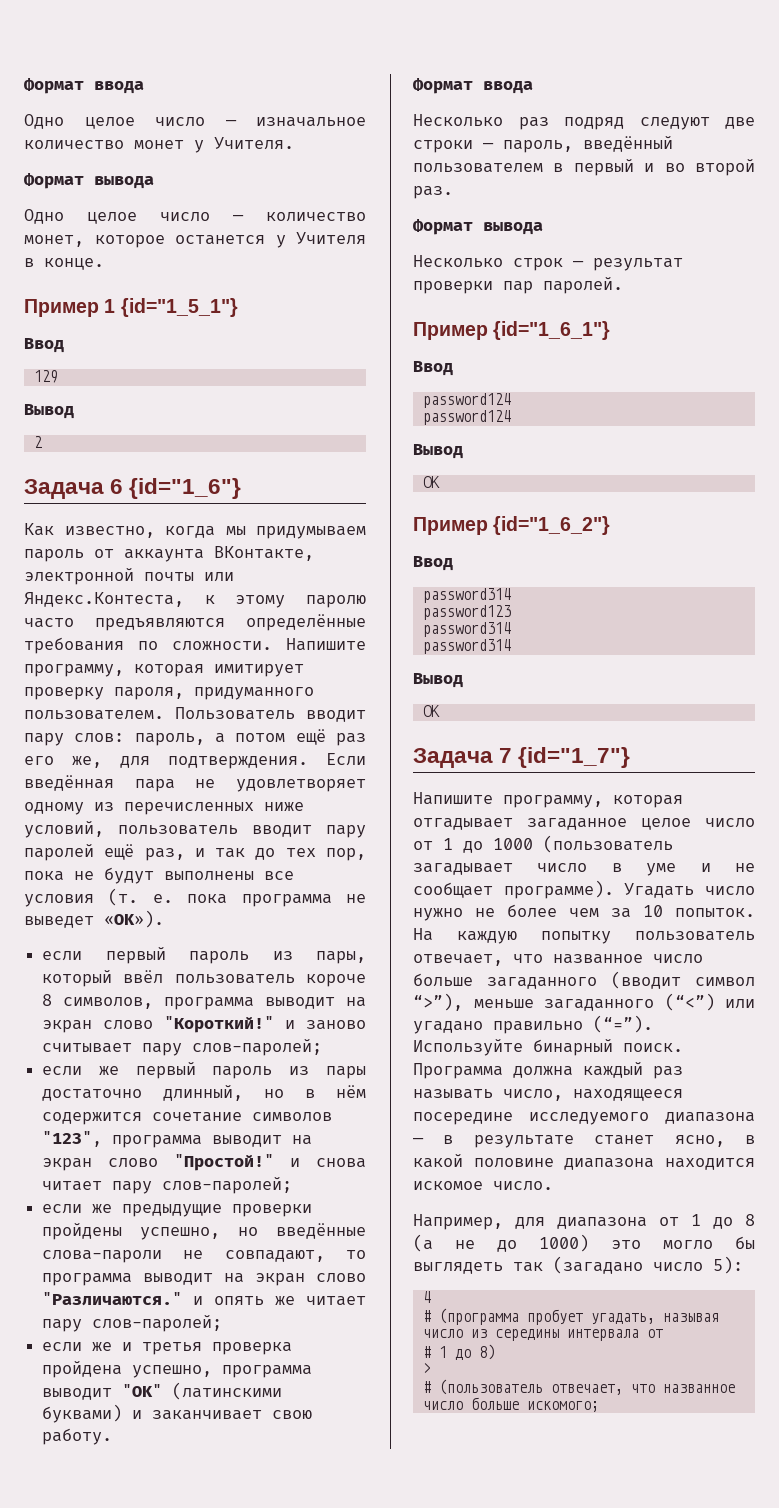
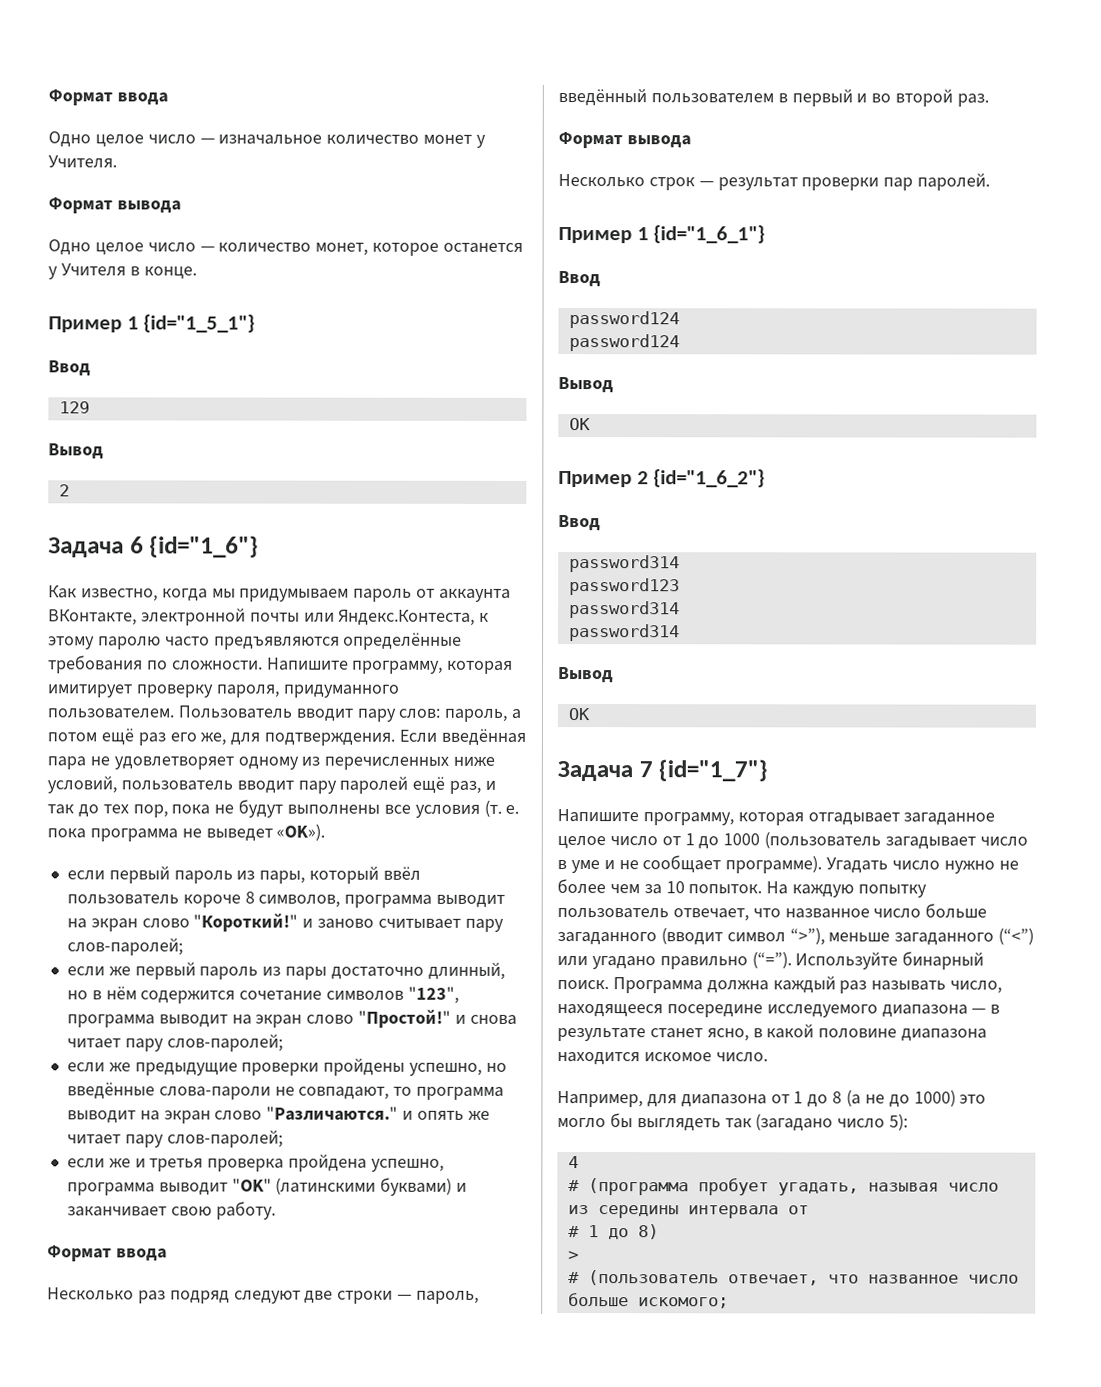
(488, 331) none -> [636,227,649,241] 1
(488, 526) none -> [636,471,649,485] 2

